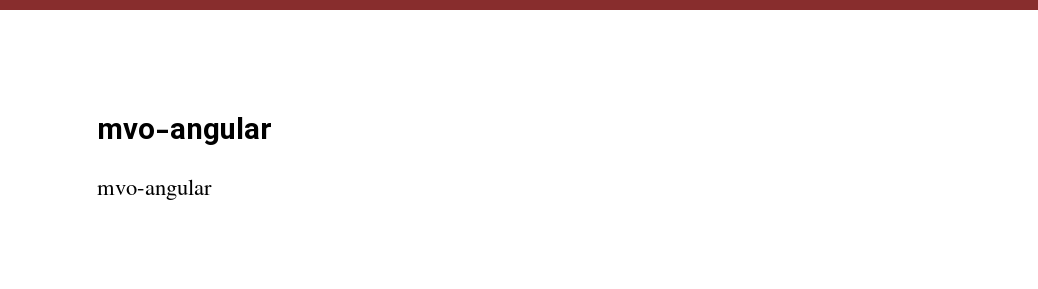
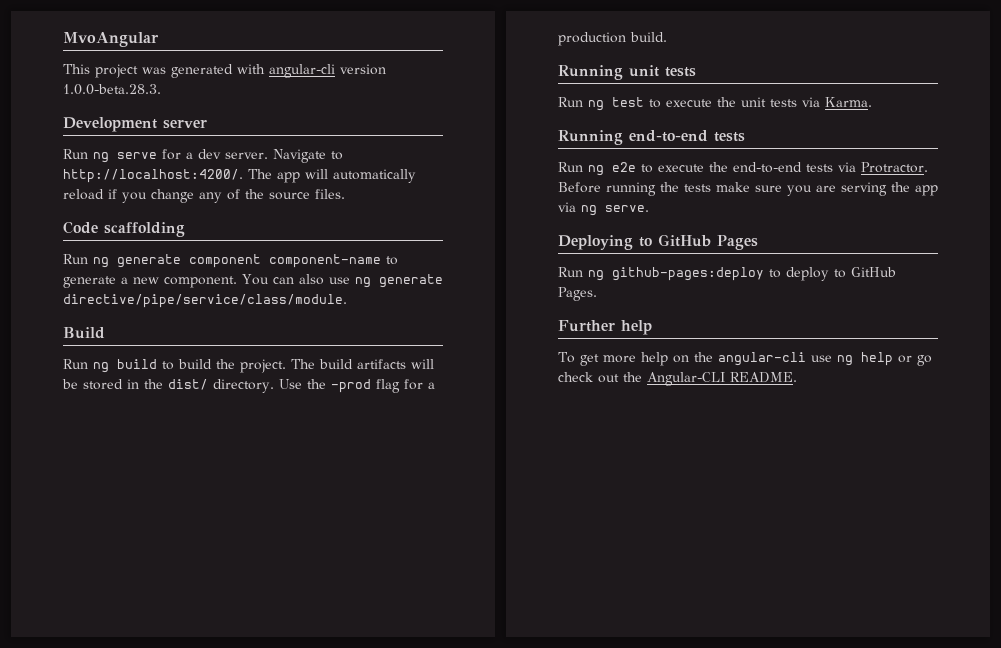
[97,117,272,145] [97,179,212,200] mvo-angular // mvo-angular -> [63,32,159,47] [63,64,386,78] [63,84,161,95] [63,117,207,132] [63,149,343,163] [63,169,416,183] [63,189,345,203] [63,221,185,237] [63,254,398,268] [63,274,443,288] [63,294,347,308] [63,327,105,339] [63,359,434,373] [62,379,435,393] [558,32,667,46] [558,65,696,80] [558,97,872,111] [558,130,745,145] [558,162,928,176] [558,182,938,196] [558,202,649,216] [558,234,758,250] [558,267,896,281] [558,287,597,301] [558,320,652,335] [558,352,932,366] [558,372,797,386] MvoAngular // This project was generated with angular-cli version 1.0.0-beta.28.3. // Development server // Run ng serve for a dev server. Navigate to http://localhost:4200/. The app will automatically reload if you change any of the source files. // Code scaffolding // Run ng generate component component-name to generate a new component. You can also use ng generate directive/pipe/service/class/module. // Build // Run ng build to build the project. The build artifacts will be stored in the dist/ directory. Use the -prod flag for a production build. // Running unit tests // Run ng test to execute the unit tests via Karma. // Running end-to-end tests // Run ng e2e to execute the end-to-end tests via Protractor. Before running the tests make sure you are serving the app via ng serve. // Deploying to GitHub Pages // Run ng github-pages:deploy to deploy to GitHub Pages. // Further help // To get more help on the angular-cli use ng help or go check out the Angular-CLI README.

